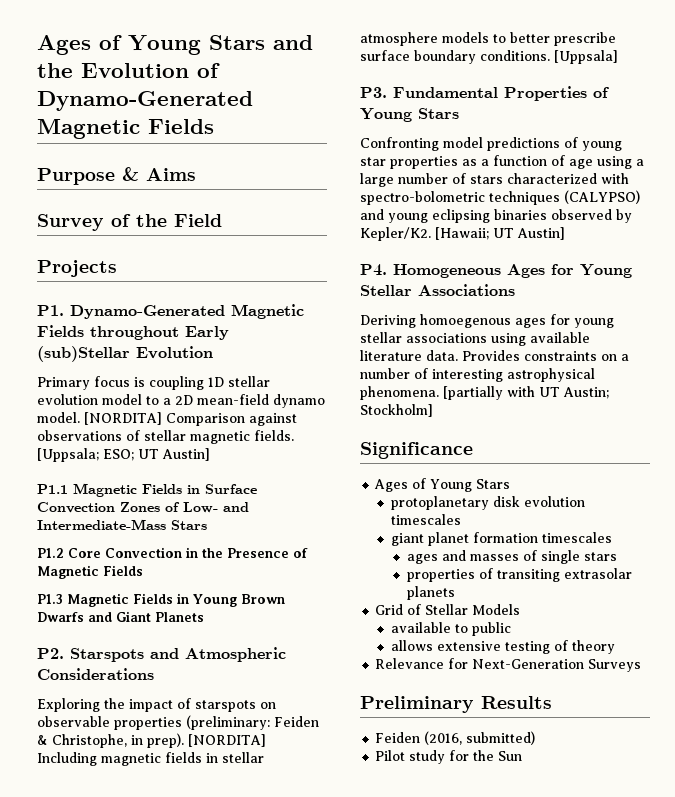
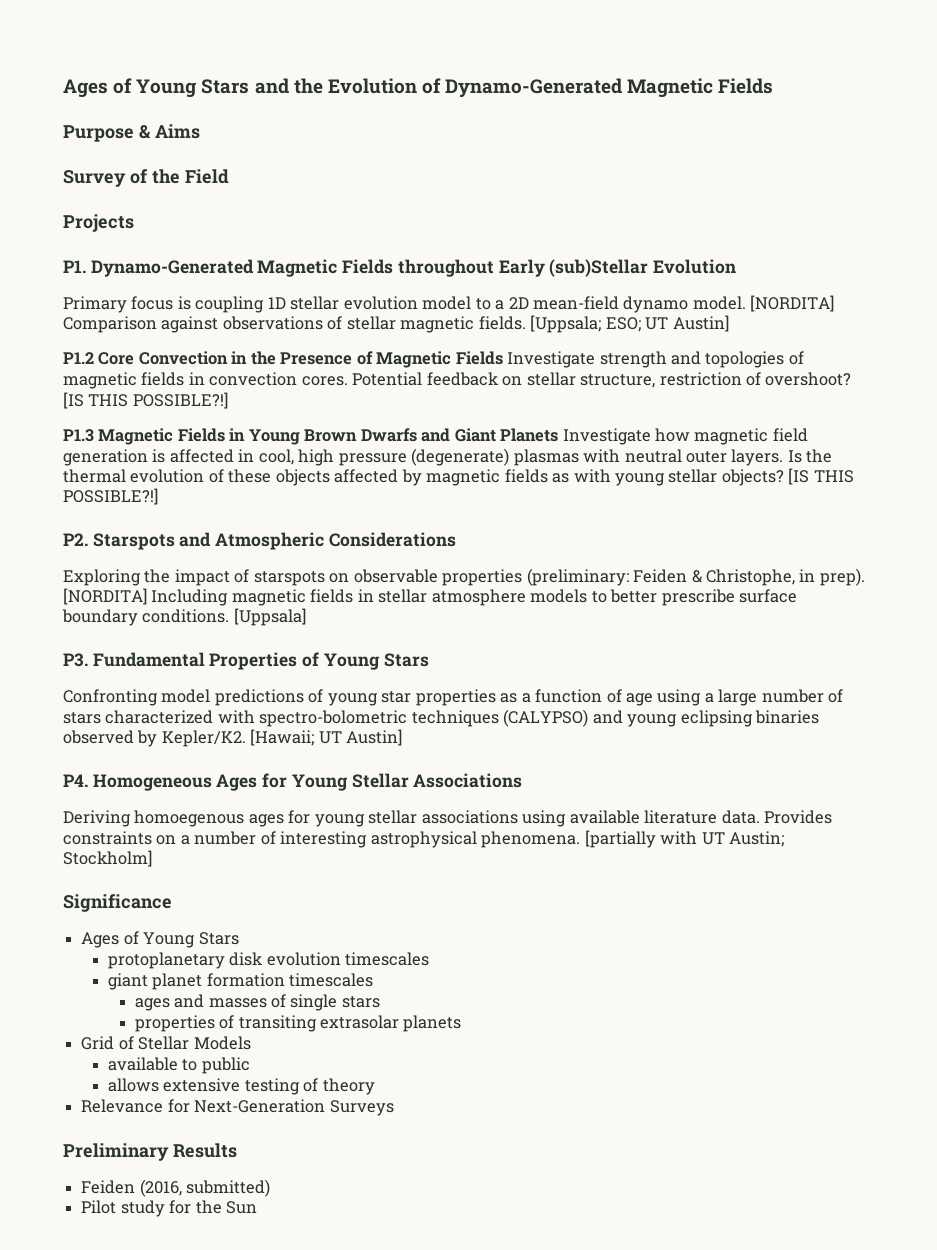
[37,483,257,497] [37,502,249,513] [37,519,207,530] // P1.1 Magnetic Fields in Surface Convection Zones of Low- and Intermediate-Mass Stars -> (729, 323) none
(143, 570) none -> [507,351,804,368] [63,372,852,389] [63,392,228,409] Investigate strength and topologies of magnetic fields in convection cores. Potential feedback on stellar structure, restriction of overshoot? [IS THIS POSSIBLE?!]
(204, 617) none -> [562,428,808,445] [63,448,833,466] [63,468,854,486] [63,488,158,505] Investigate how magnetic field generation is affected in cool, high pressure (degenerate) plasmas with neutral outer layers. Is the thermal evolution of these objects affected by magnetic fields as with young stellar objects? [IS THIS POSSIBLE?!]

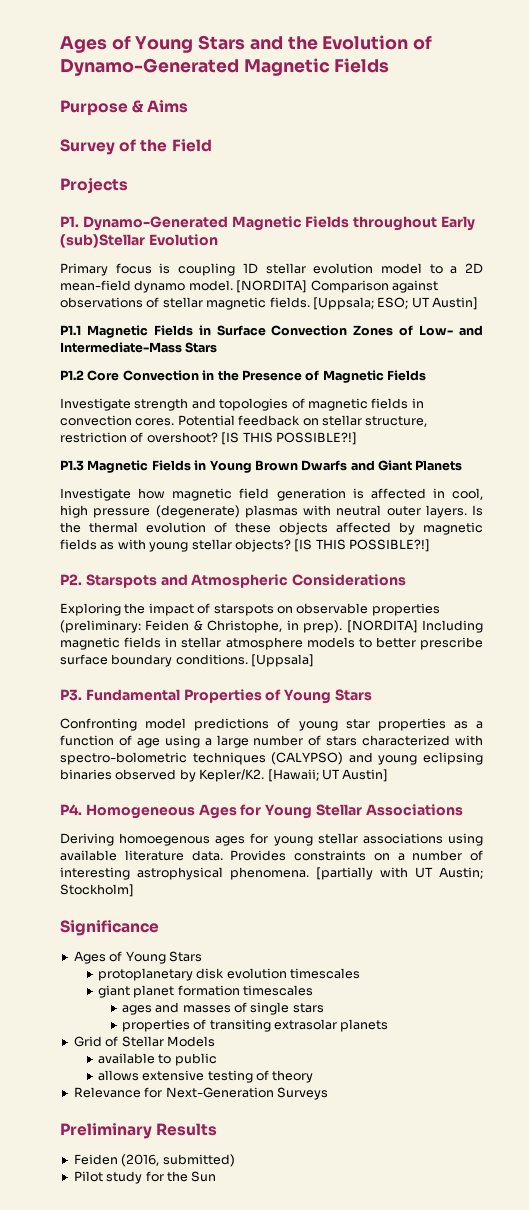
(729, 323) none -> [60,325,484,338] [60,342,218,353] // P1.1 Magnetic Fields in Surface Convection Zones of Low- and Intermediate-Mass Stars
(503, 358) none -> (426, 375) //
(559, 435) none -> (463, 465) //

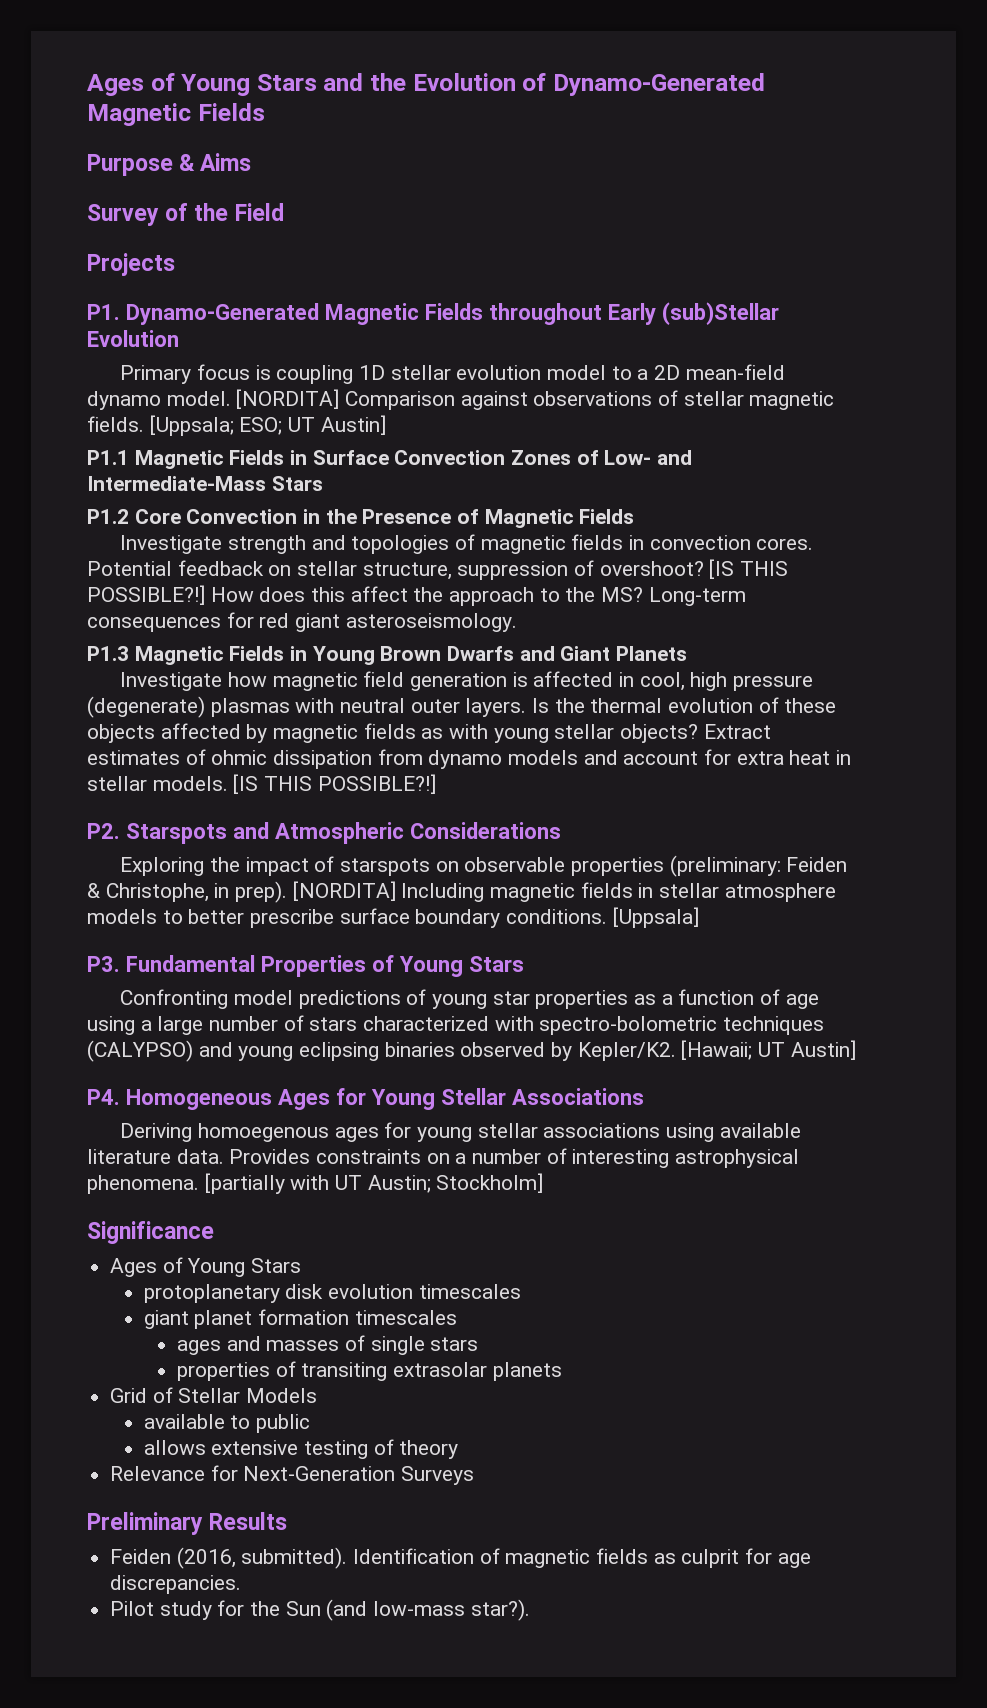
[60,432,127,443] restriction -> [457,561,569,580] suppression
(357, 438) none -> [210,586,746,606] [87,612,517,632] How does this affect the approach to the MS? Long-term consequences for red giant asteroseismology.
(291, 545) none -> [703,724,771,739] [87,749,852,769] [87,776,228,791] Extract estimates of ohmic dissipation from dynamo models and account for extra heat in stellar models.
[162,1154,235,1167] submitted) -> [241,1547,811,1569] [110,1575,242,1594] submitted). Identification of magnetic fields as culprit for age discrepancies.
(217, 1176) none -> [326,1599,530,1621] (and low-mass star?).

